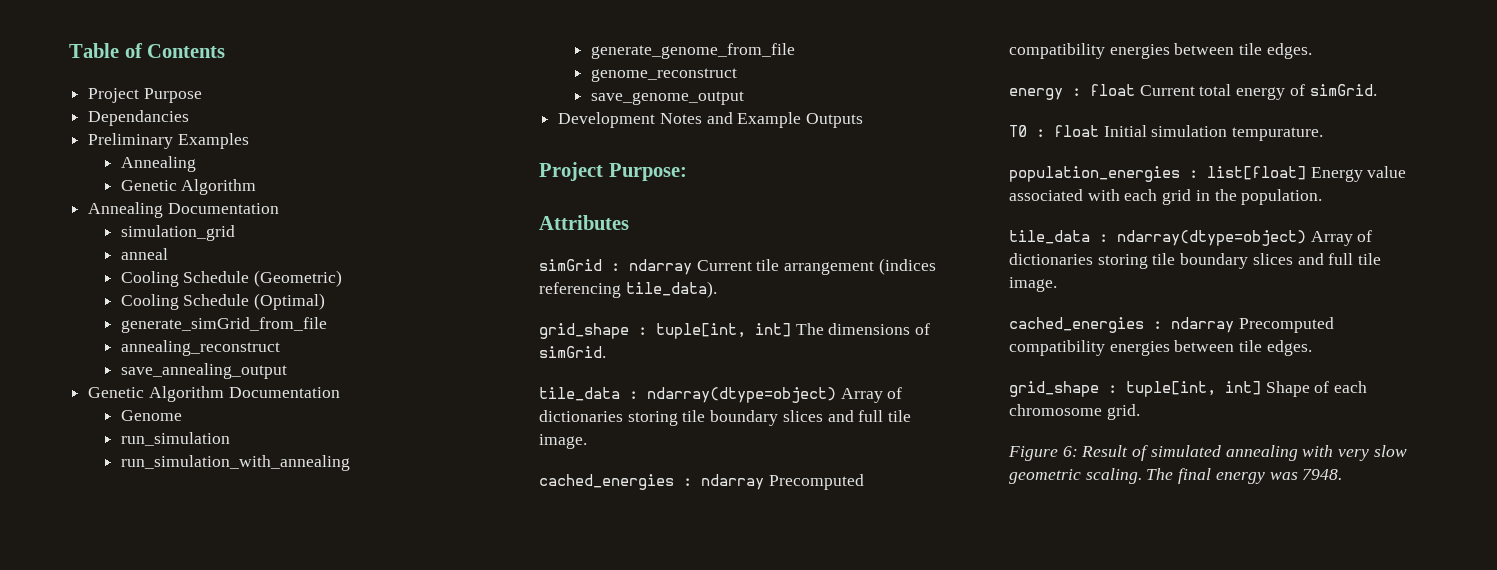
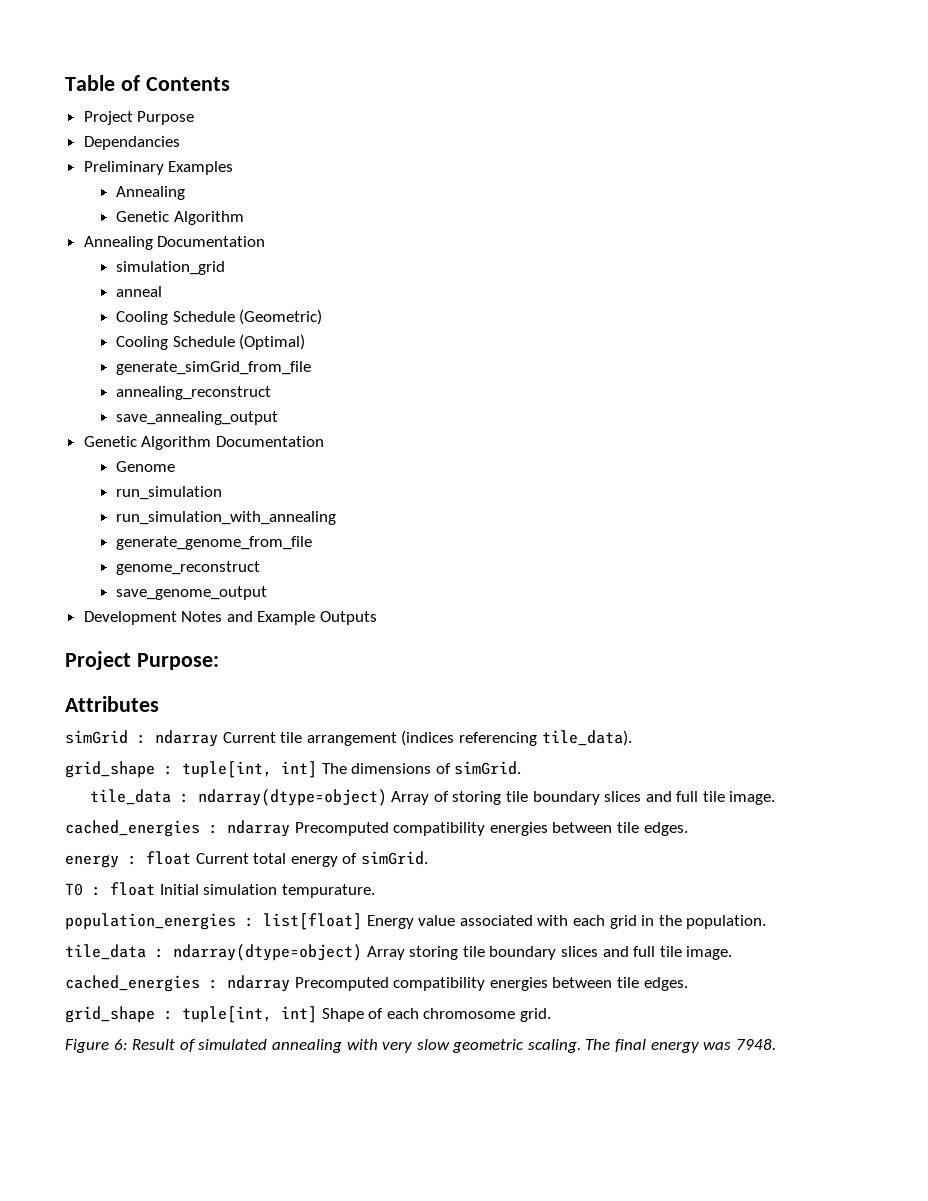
[539,410,623,422] dictionaries -> (449, 796) none
[1357,230,1373,242] [1009,253,1093,265] of dictionaries -> (405, 953) none

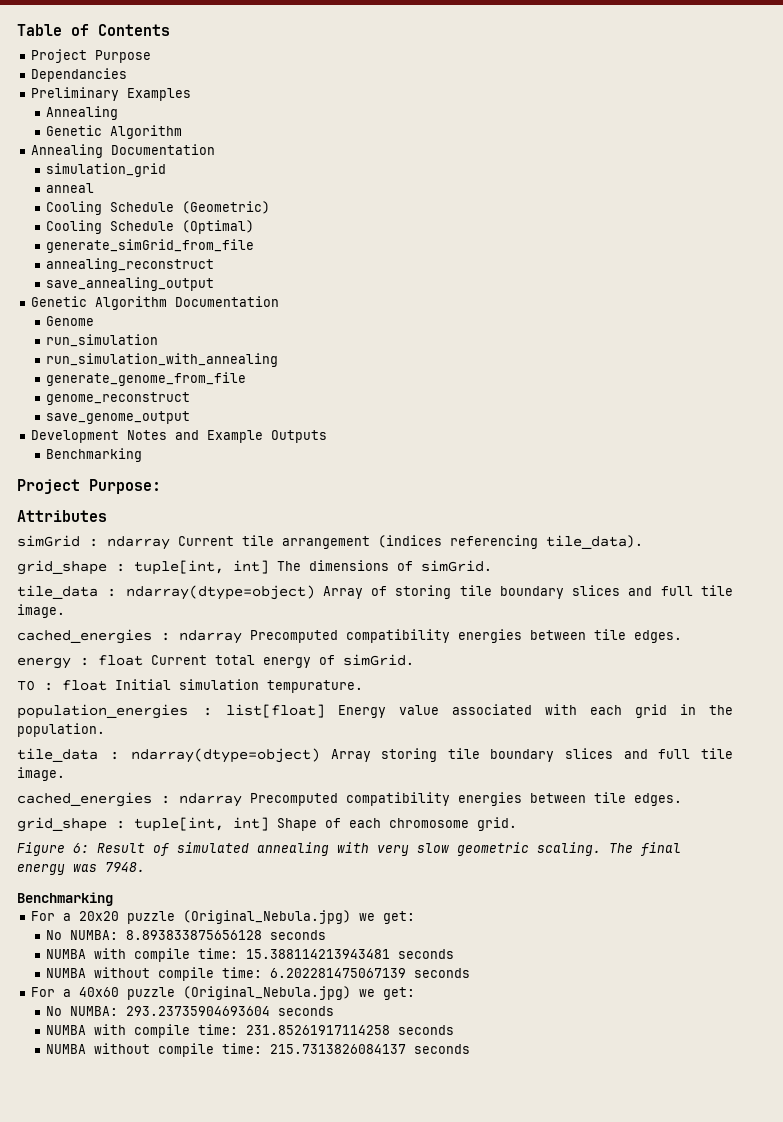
(378, 618) none -> [46,448,143,462] // Benchmarking
(776, 1044) none -> [17,892,113,906] [30,910,415,924] [46,930,327,940] [46,948,455,962] [46,967,471,981] [30,986,415,1000] [46,1006,335,1016] [46,1024,455,1038] [46,1043,471,1057] // Benchmarking // For a 20x20 puzzle (Original_Nebula.jpg) we get: // No NUMBA: 8.893833875656128 seconds // NUMBA with compile time: 15.388114213943481 seconds // NUMBA without compile time: 6.202281475067139 seconds // For a 40x60 puzzle (Original_Nebula.jpg) we get: // No NUMBA: 293.23735904693604 seconds // NUMBA with compile time: 231.85261917114258 seconds // NUMBA without compile time: 215.7313826084137 seconds

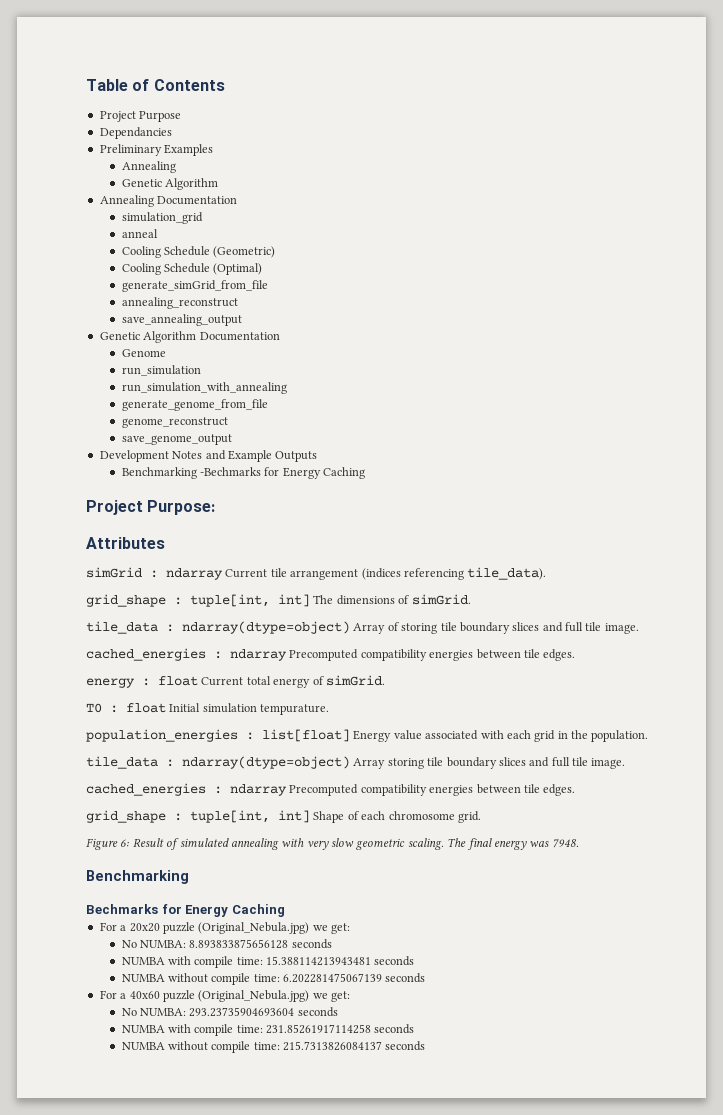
(143, 455) none -> [199,467,366,479] -Bechmarks for Energy Caching
(113, 899) none -> [86,904,285,917] // Bechmarks for Energy Caching

